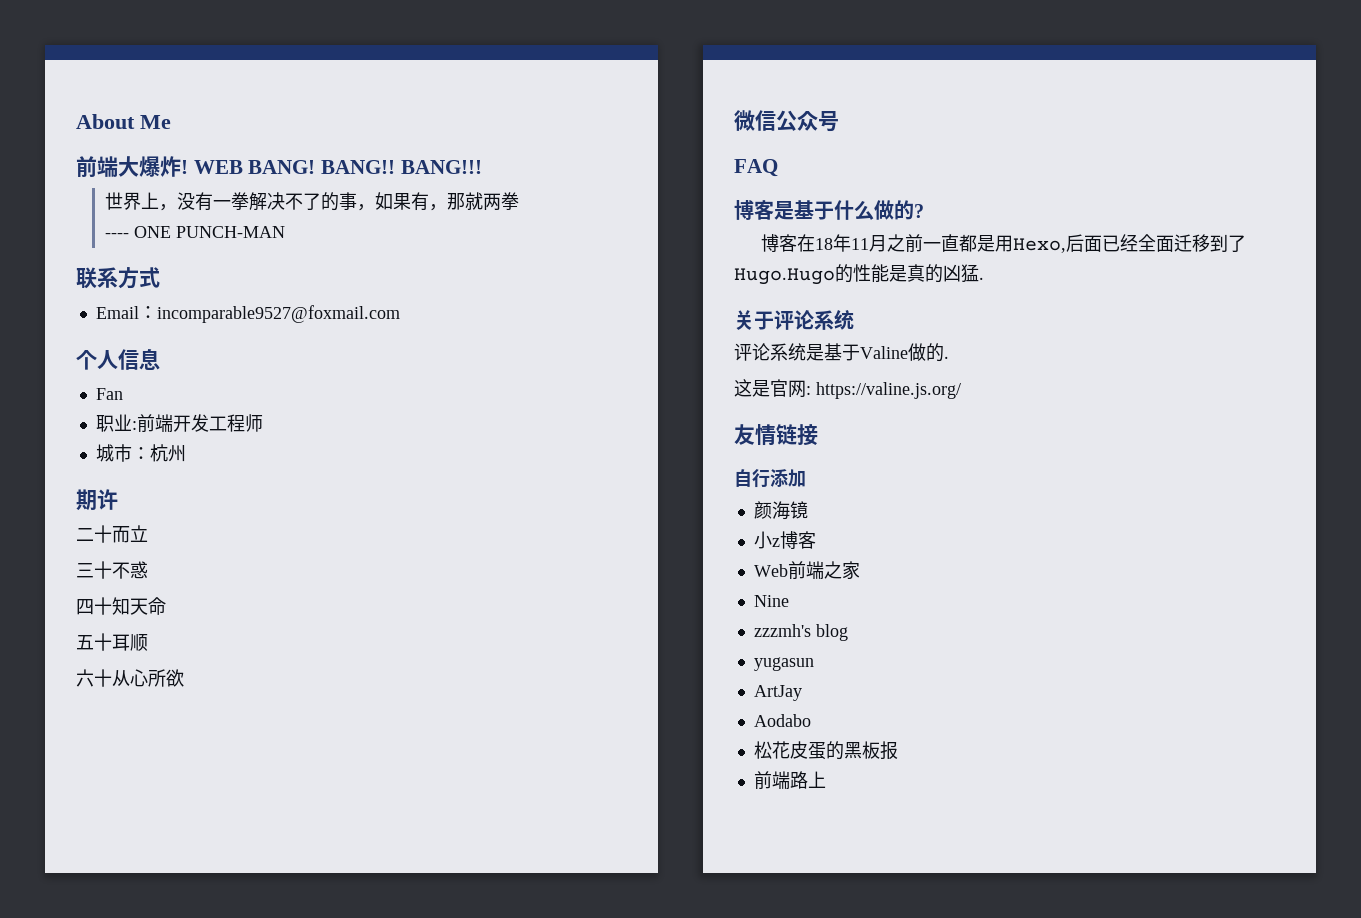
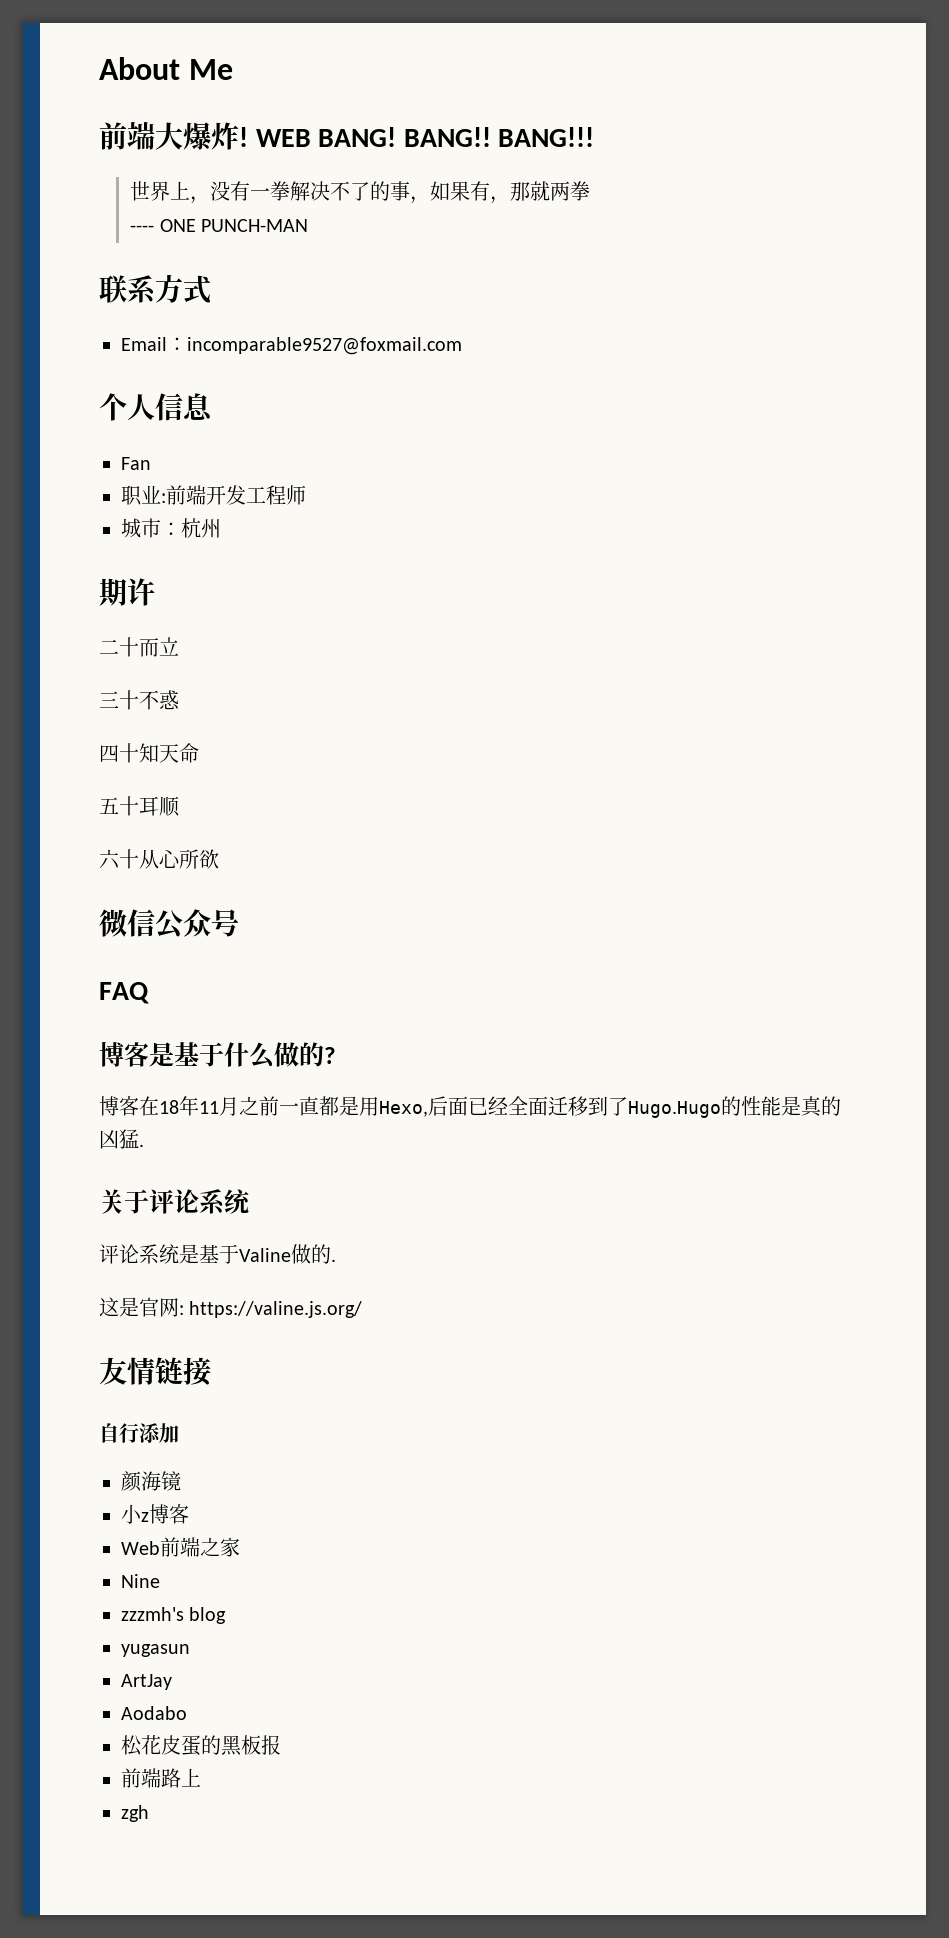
(826, 779) none -> [121,1805,149,1822] // zgh

